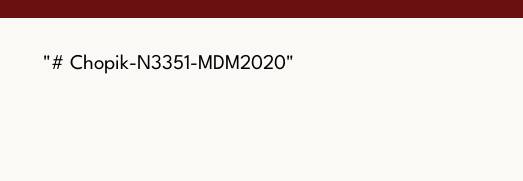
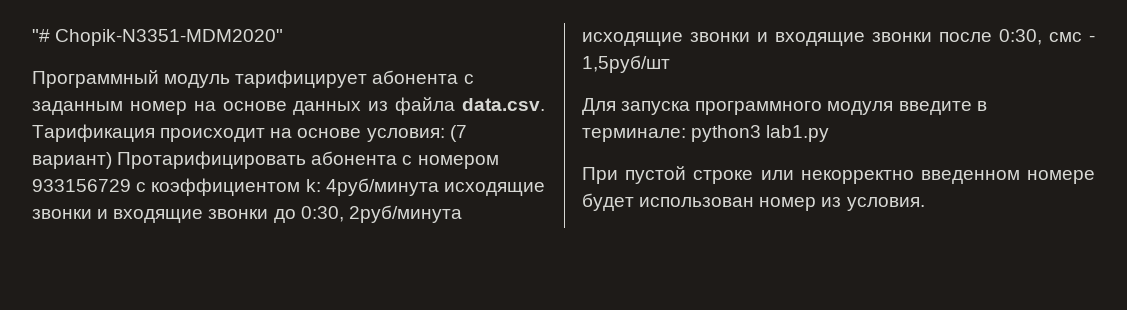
(294, 64) none -> [32,70,474,88] [32,97,546,115] [32,124,467,142] [32,151,499,169] [32,178,545,196] [32,205,462,223] [582,29,1095,46] [582,55,670,73] [582,98,987,115] [582,125,830,142] [582,166,1095,184] [582,193,925,211] // Программный модуль тарифицирует абонента с заданным номер на основе данных из файла data.csv. Тарификация происходит на основе условия: (7 вариант) Протарифицировать абонента с номером 933156729 с коэффициентом k: 4руб/минута исходящие звонки и входящие звонки до 0:30, 2руб/минута исходящие звонки и входящие звонки после 0:30, смс - 1,5руб/шт // Для запуска программного модуля введите в терминале: python3 lab1.py // При пустой строке или некорректно введенном номере будет использован номер из условия.

